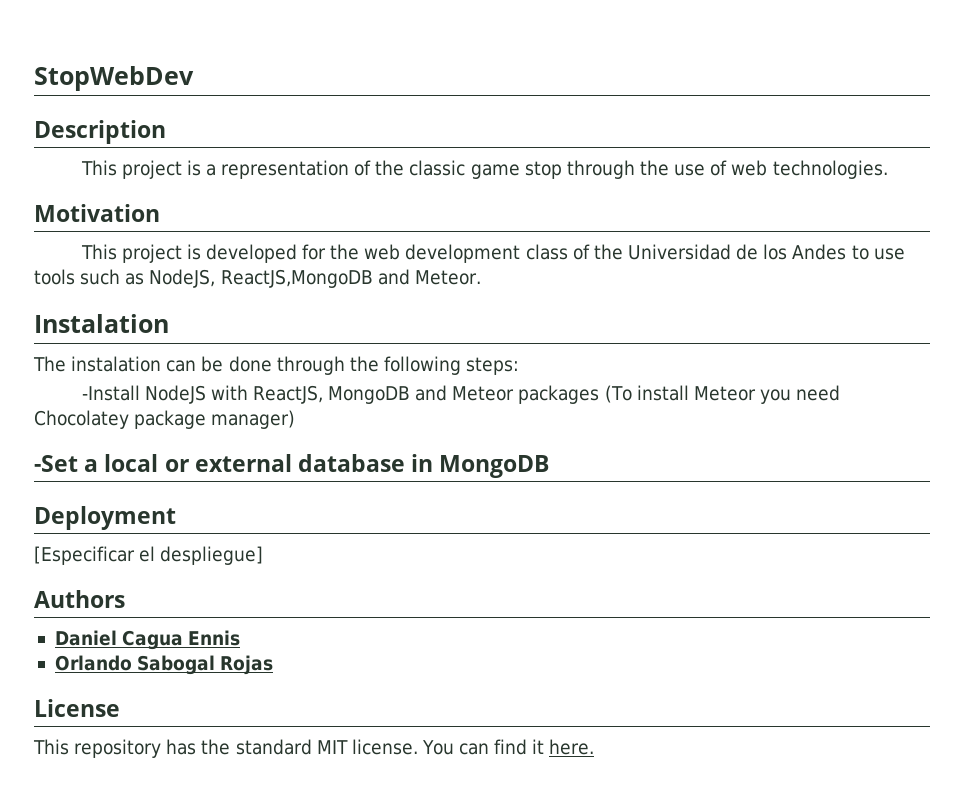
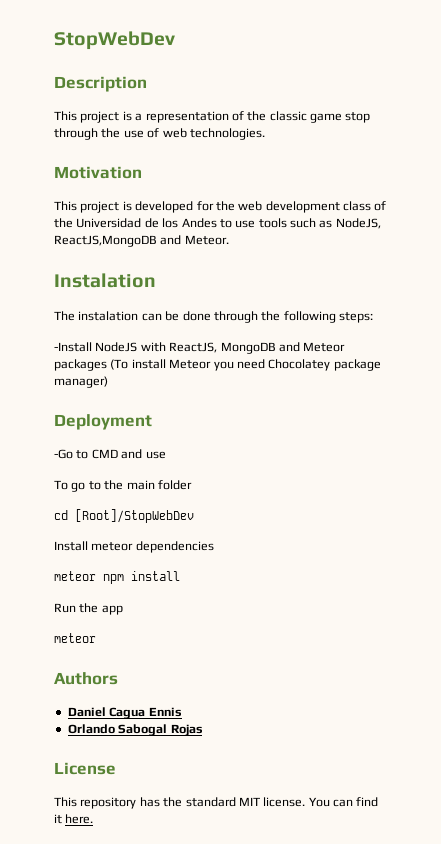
[34,454,550,478] [34,506,176,530] [34,546,264,565] -Set a local or external database in MongoDB // Deployment // [Especificar el despliegue] -> [54,414,152,430] [54,449,166,459] [54,480,192,492] [54,509,194,523] [54,541,214,553] [54,571,180,584] [54,603,123,615] [54,633,96,643] Deployment // -Go to CMD and use // To go to the main folder // cd [Root]/StopWebDev // Install meteor dependencies // meteor npm install // Run the app // meteor

